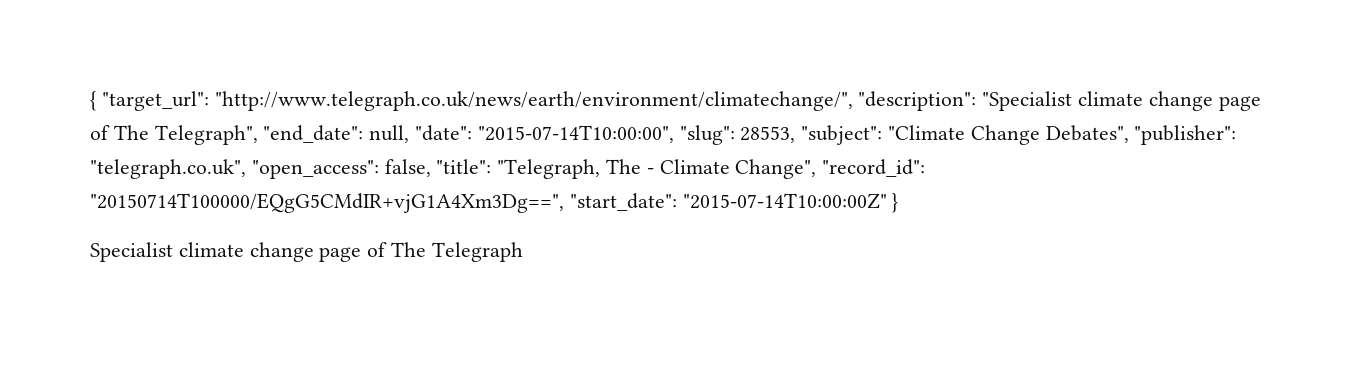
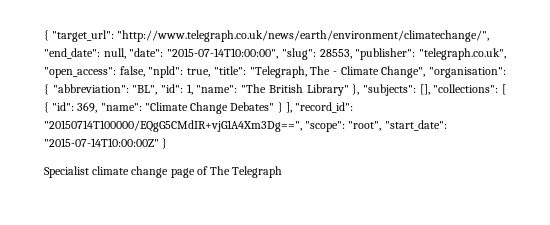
[858,91,1261,111] [90,125,258,145] "description": "Specialist climate change page of The Telegraph", -> (490, 36) none
[801,125,1129,145] "subject": "Climate Change Debates", -> (352, 54) none
(431, 168) none -> [148,66,211,78] "npld": true,
[822,159,926,177] [90,193,564,213] "record_id": "20150714T100000/EQgG5CMdIR+vjG1A4Xm3Dg==", -> [428,67,506,78] [44,84,506,96] [44,102,354,114] [44,120,382,132] "organisation": { "abbreviation": "BL", "id": 1, "name": "The British Library" }, "subjects": [], "collections": [ { "id": 369, "name": "Climate Change Debates" } ], "record_id": "20150714T100000/EQgG5CMdIR+vjG1A4Xm3Dg==", "scope": "root",

